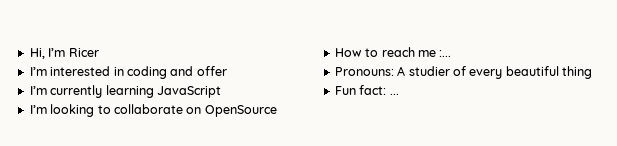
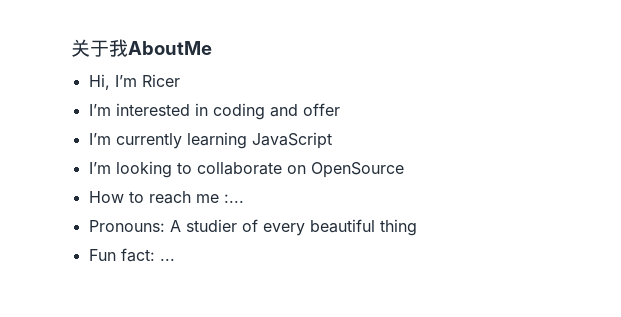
(29, 53) none -> [71,39,212,57] 关于我AboutMe //

